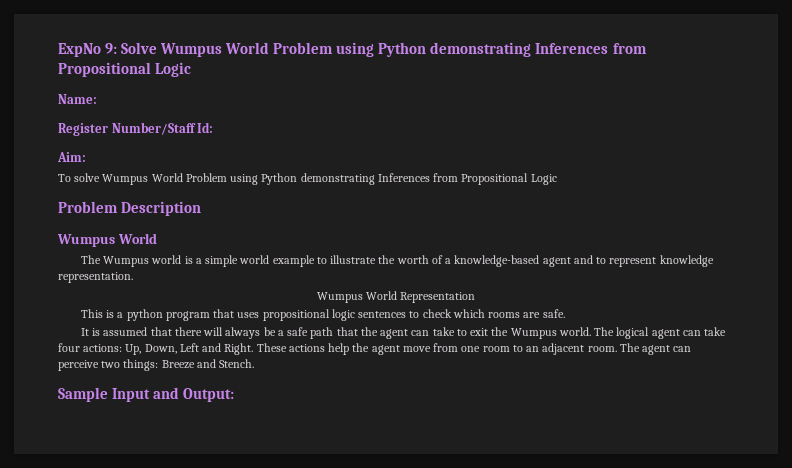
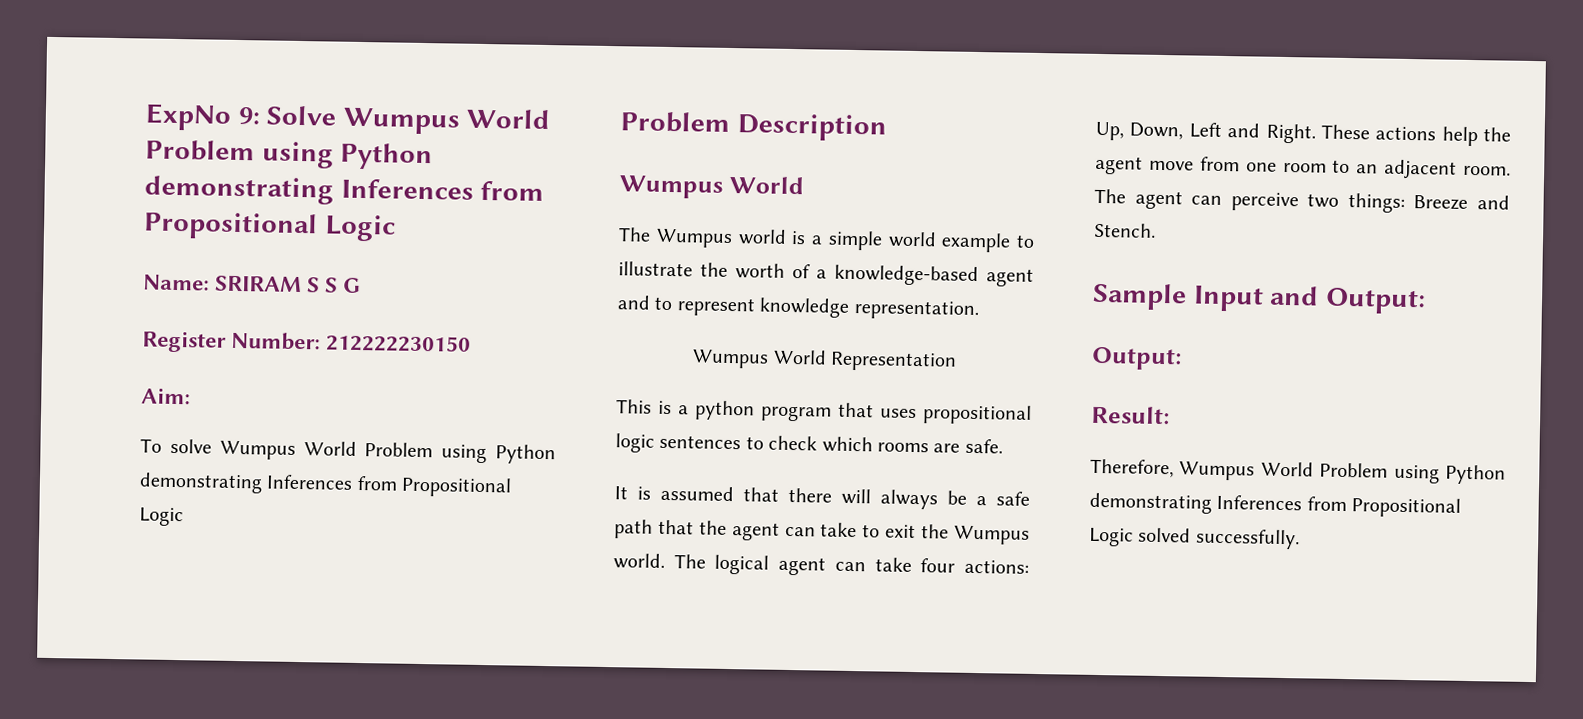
(97, 99) none -> [215,275,362,294] SRIRAM S S G
[111,122,214,135] Number/Staff Id: -> [231,331,472,353] Number: 212222230150
(235, 395) none -> [1091,346,1182,371] [1091,405,1170,425] [1090,458,1506,485] [1089,492,1462,518] [1089,527,1300,550] // Output: // Result: // Therefore, Wumpus World Problem using Python demonstrating Inferences from Propositional Logic solved successfully.

